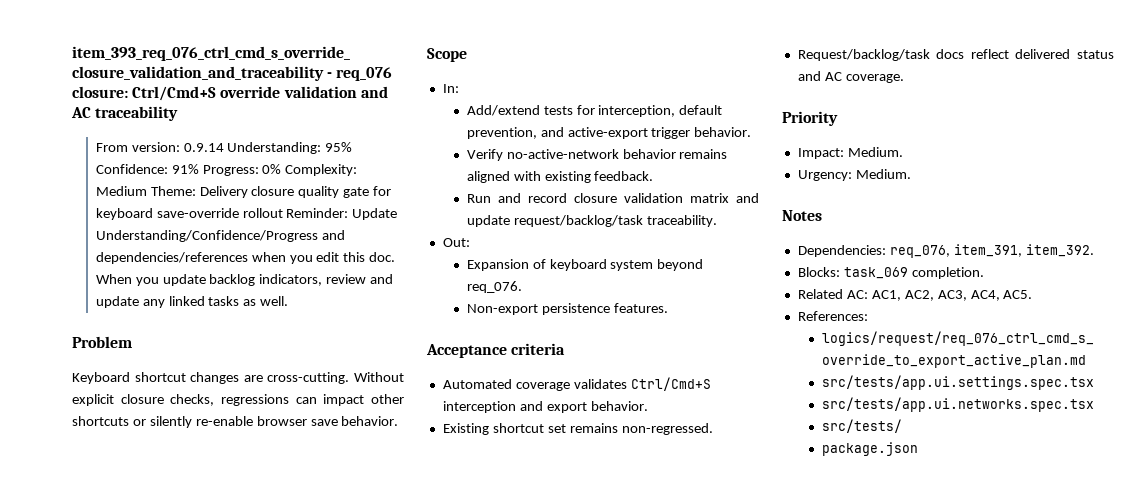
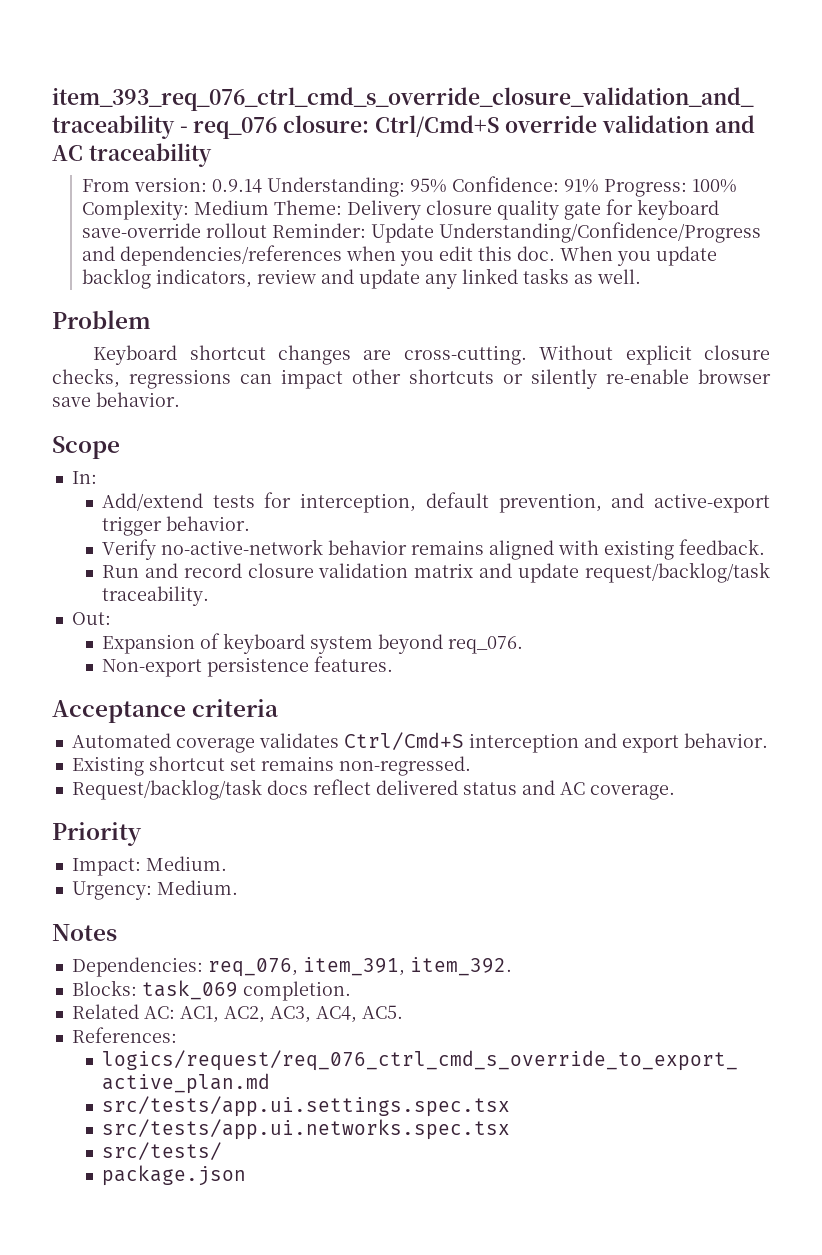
[262,164,282,174] 0% -> [692,179,738,193] 100%

